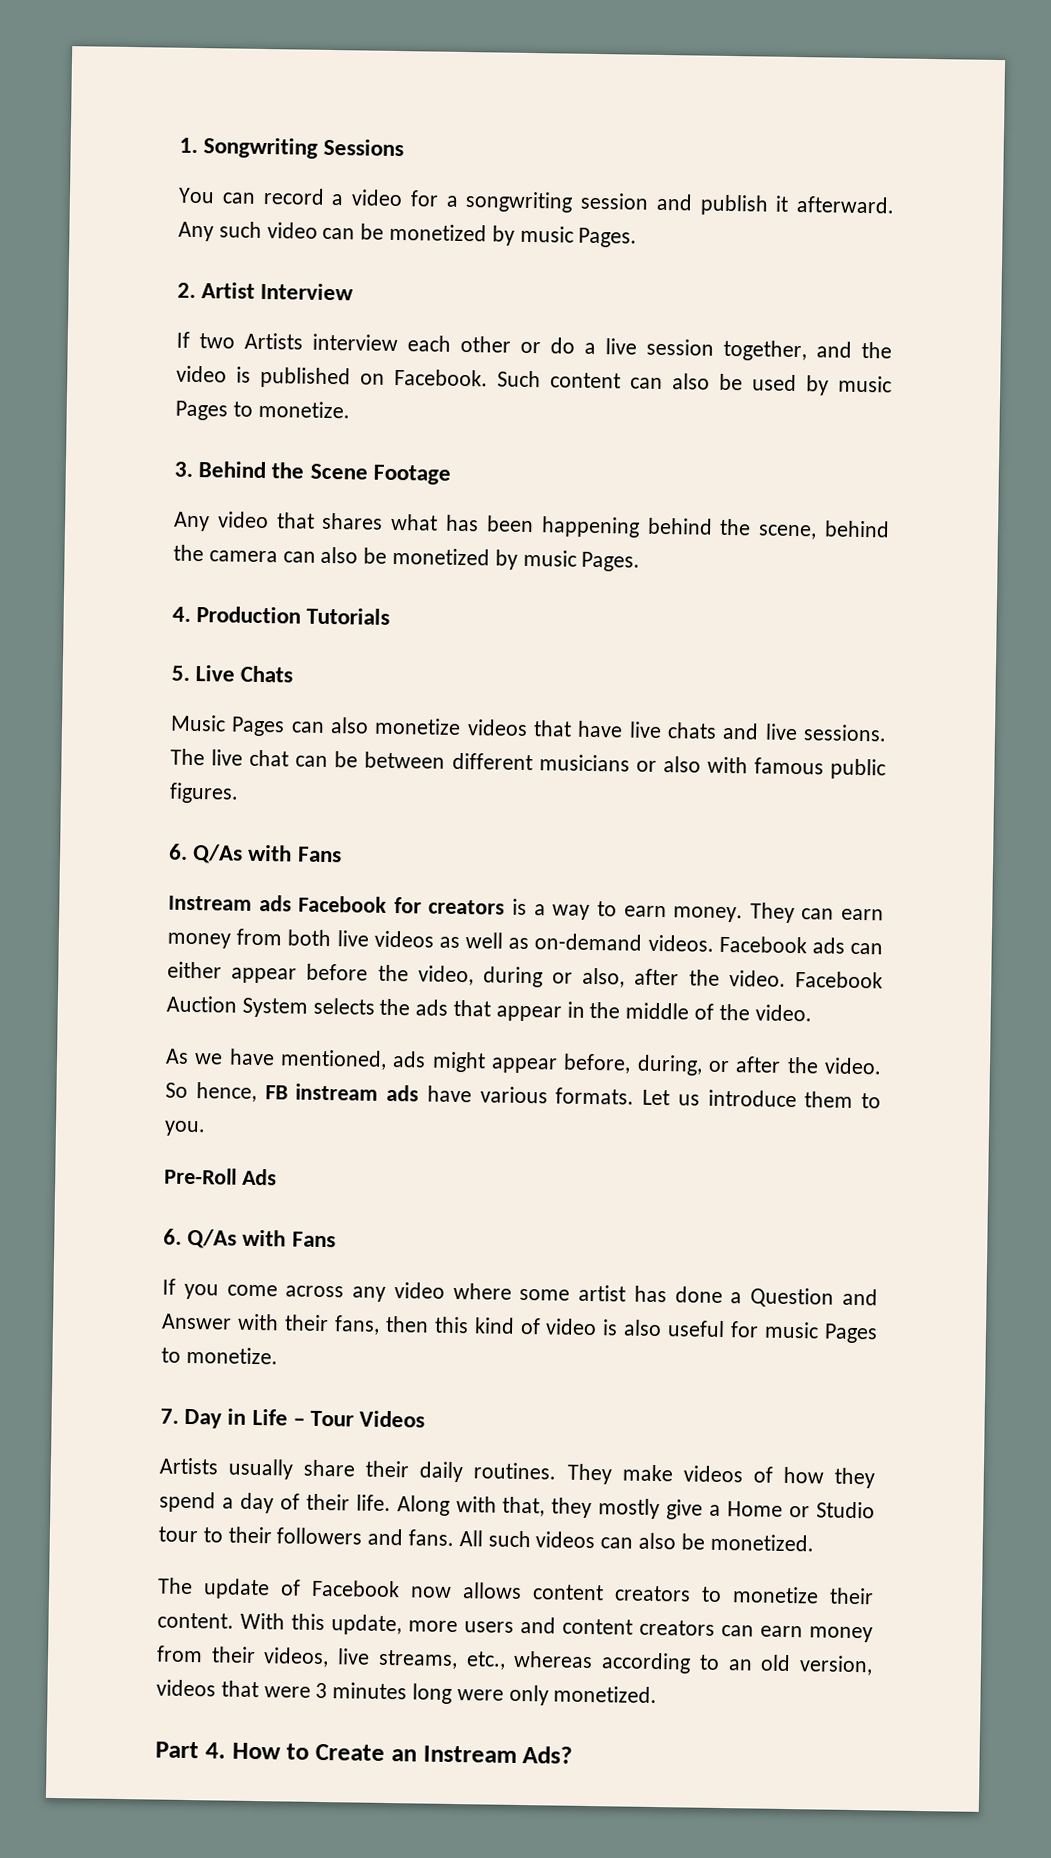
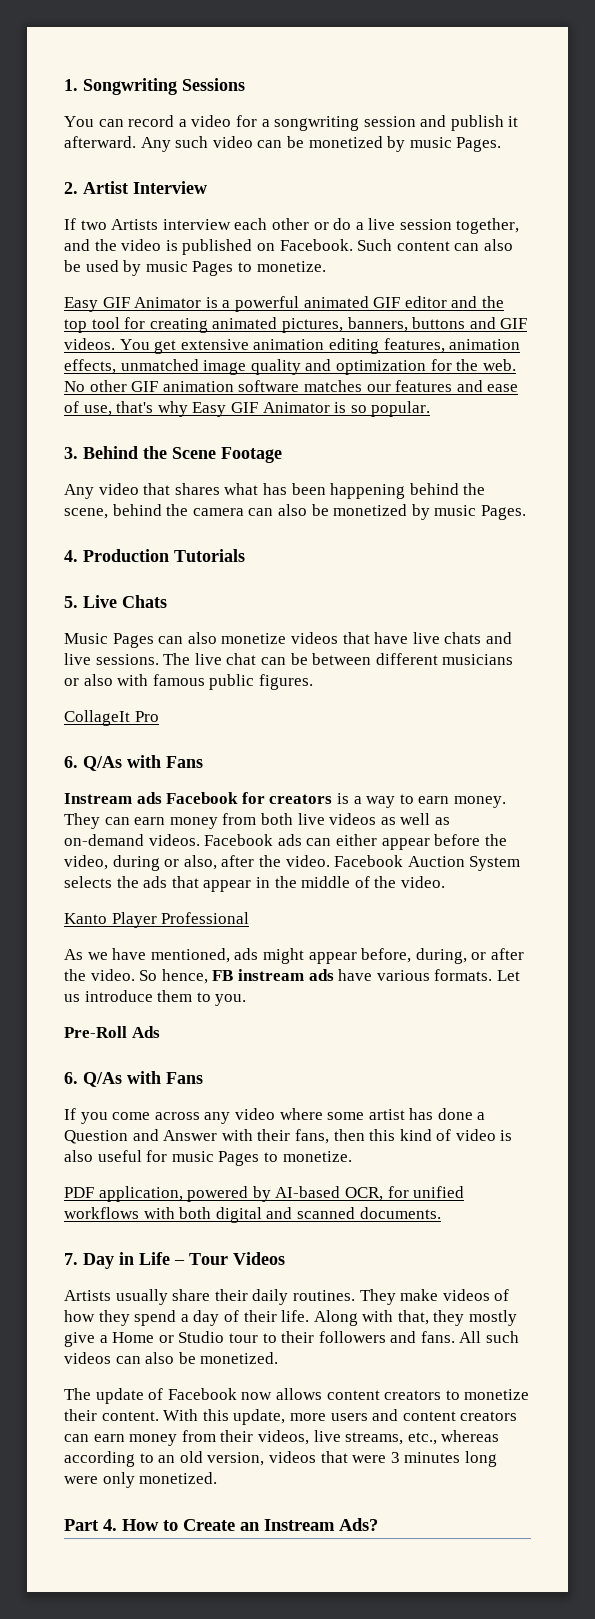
(350, 409) none -> [64,296,504,312] [64,317,528,333] [64,338,521,354] [64,359,516,375] [64,380,519,392] [64,401,431,417] // Easy GIF Animator is a powerful animated GIF editor and the top tool for creating animated pictures, banners, buttons and GIF videos. You get extensive animation editing features, animation effects, unmatched image quality and optimization for the web. No other GIF animation software matches our features and ease of use, that's why Easy GIF Animator is so popular.
(239, 793) none -> [64,710,159,726] // CollageIt Pro
(812, 1013) none -> [64,912,250,928] // Kanto Player Professional
(278, 1355) none -> [64,1186,465,1202] [64,1207,441,1223] // PDF application, powered by AI-based OCR, for unified workflows with both digital and scanned documents.

